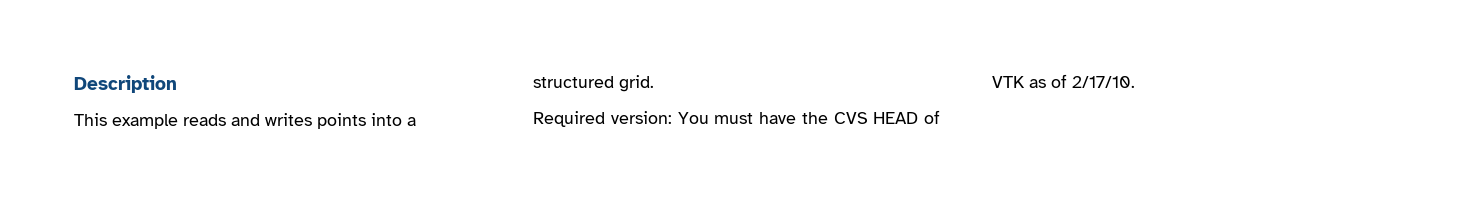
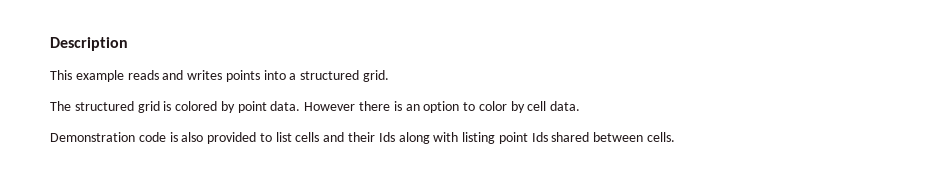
[533,110,940,127] [992,74,1135,88] Required version: You must have the CVS HEAD of VTK as of 2/17/10. -> [50,101,581,113] [50,132,676,144] The structured grid is colored by point data. However there is an option to color by cell data. // Demonstration code is also provided to list cells and their Ids along with listing point Ids shared between cells.

